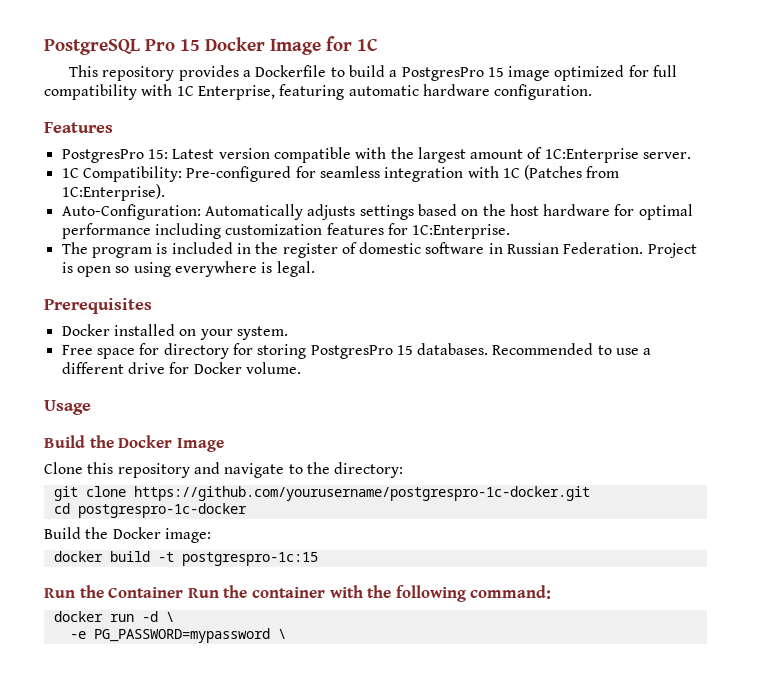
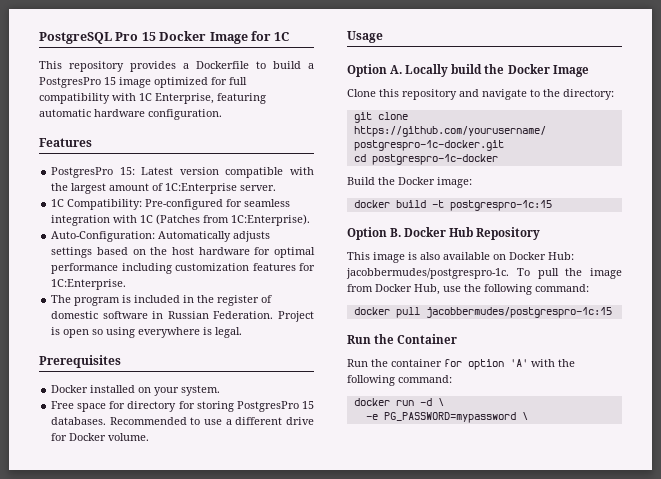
[44,435,85,448] Build -> [347,64,483,77] Option A. Locally build
(318, 559) none -> [347,227,541,240] [347,252,574,263] [346,268,622,279] [347,284,589,295] [353,307,612,318] // Option B. Docker Hub Repository // This image is also available on Docker Hub: jacobbermudes/postgrespro-1c. To pull the image from Docker Hub, use the following command: // docker pull jacobbermudes/postgrespro-1c:15
(184, 592) none -> (458, 339) //
(325, 592) none -> [444,359,528,370] for option 'A'

